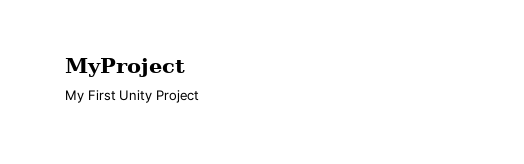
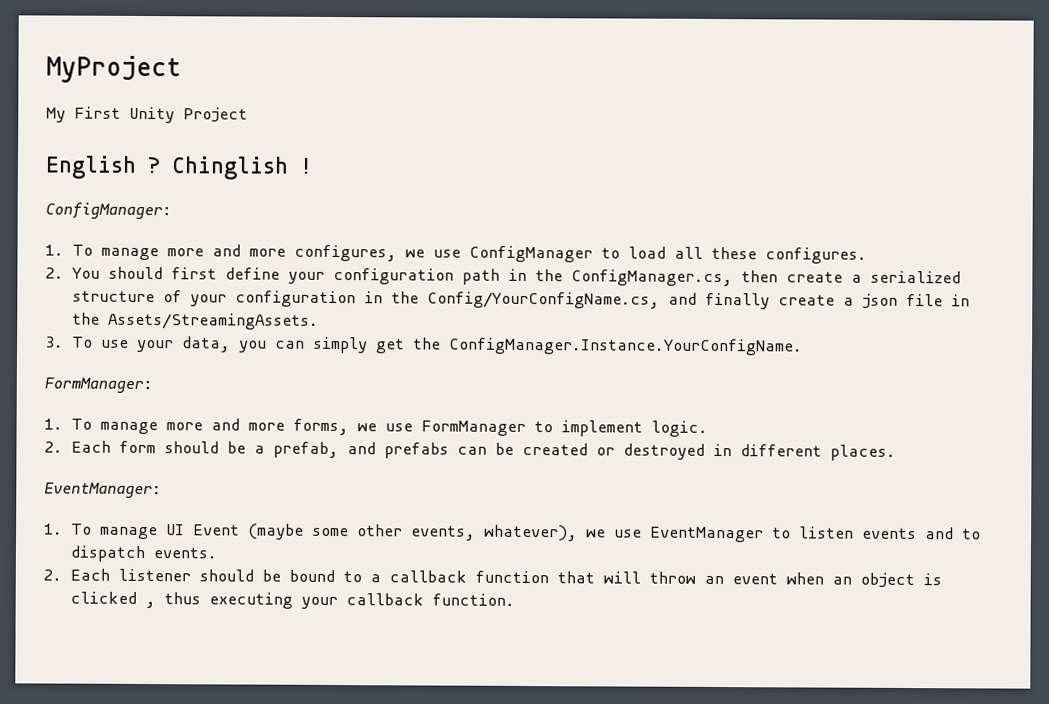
(199, 96) none -> [45,155,313,180] [45,202,172,220] [45,244,867,264] [45,266,961,287] [71,290,970,310] [71,312,319,330] [45,336,803,356] [44,377,153,394] [44,418,708,437] [44,440,896,461] [44,482,162,499] [44,523,981,543] [69,545,217,563] [43,568,942,589] [69,591,515,610] // English ? Chinglish ! // ConfigManager: // 1. To manage more and more configures, we use ConfigManager to load all these configures. // 2. You should first define your configuration path in the ConfigManager.cs, then create a serialized structure of your configuration in the Config/YourConfigName.cs, and finally create a json file in the Assets/StreamingAssets. // 3. To use your data, you can simply get the ConfigManager.Instance.YourConfigName. // FormManager: // 1. To manage more and more forms, we use FormManager to implement logic. // 2. Each form should be a prefab, and prefabs can be created or destroyed in different places. // EventManager: // 1. To manage UI Event (maybe some other events, whatever), we use EventManager to listen events and to dispatch events. // 2. Each listener should be bound to a callback function that will throw an event when an object is clicked , thus executing your callback function.

